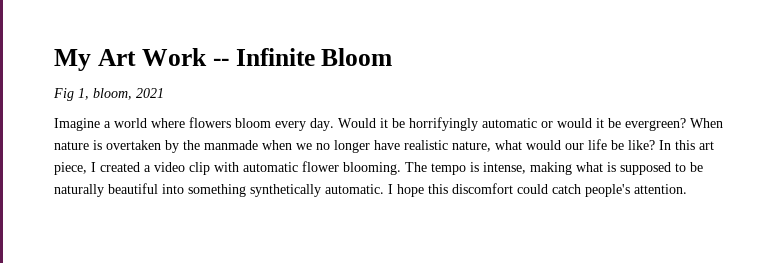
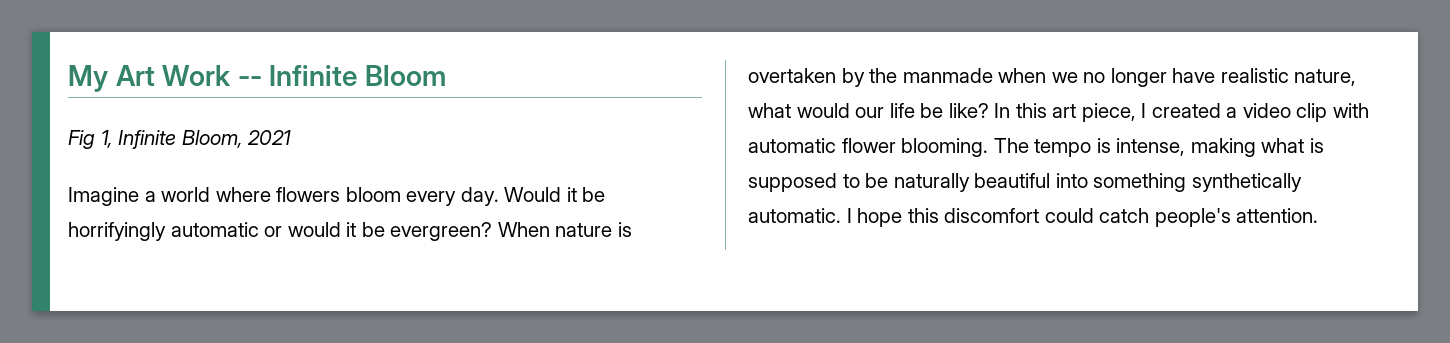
[93,88,132,100] bloom, -> [118,130,243,149] Infinite Bloom,

